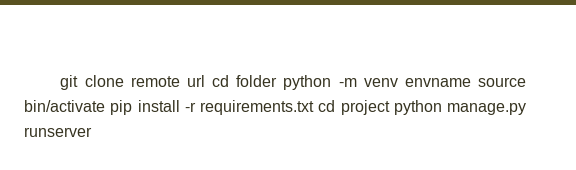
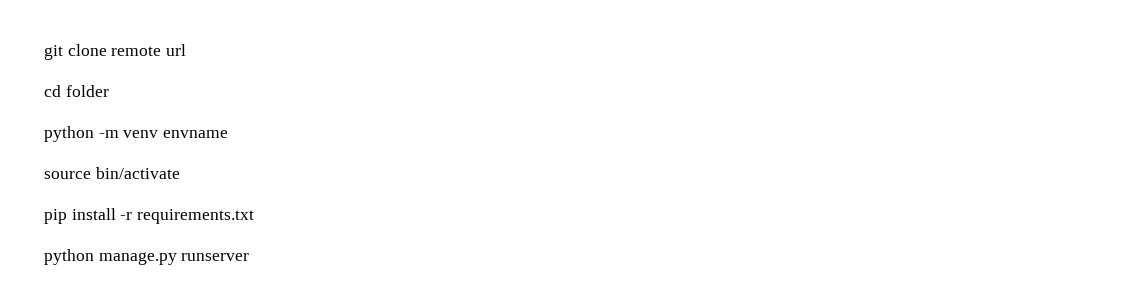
(205, 81) none -> (187, 50) //
(278, 81) none -> (109, 91) //
(471, 82) none -> (229, 134) //
(105, 106) none -> (180, 173) //
[318,100,390,115] cd project -> (255, 216) //

